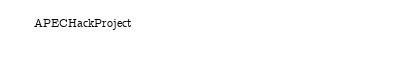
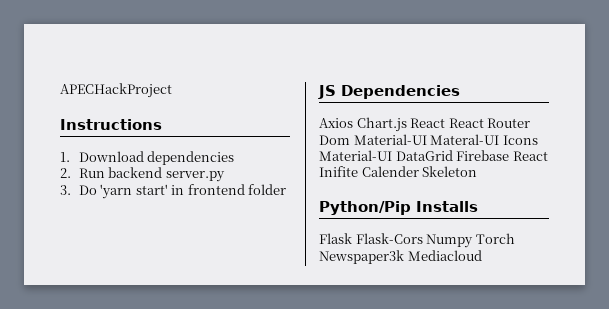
(132, 24) none -> [60,119,162,130] [60,151,235,165] [60,167,225,182] [60,184,287,199] [318,85,460,99] [319,117,531,132] [319,134,538,145] [319,150,548,161] [319,166,478,177] [319,201,478,215] [319,233,515,248] [319,250,482,264] // Instructions // 1. Download dependencies // 2. Run backend server.py // 3. Do 'yarn start' in frontend folder // JS Dependencies // Axios Chart.js React React Router Dom Material-UI Materal-UI Icons Material-UI DataGrid Firebase React Inifite Calender Skeleton // Python/Pip Installs // Flask Flask-Cors Numpy Torch Newspaper3k Mediacloud

